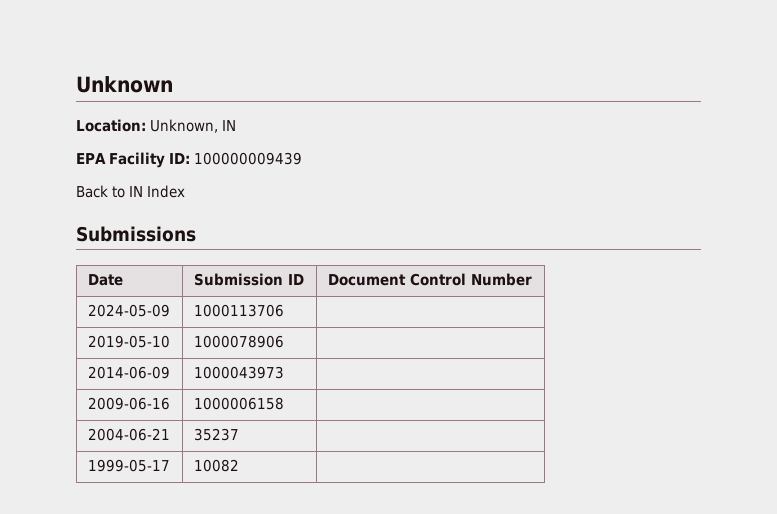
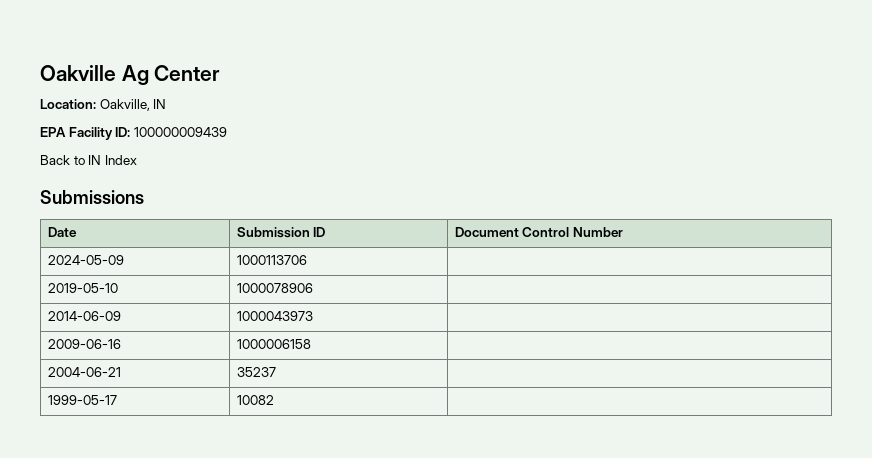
[76,76,173,93] Unknown -> [40,65,221,85] Oakville Ag Center
[150,119,219,133] Unknown, -> [99,99,150,111] Oakville,

